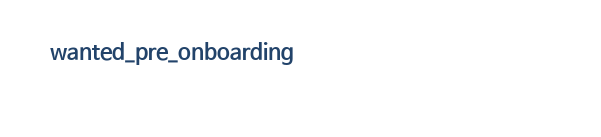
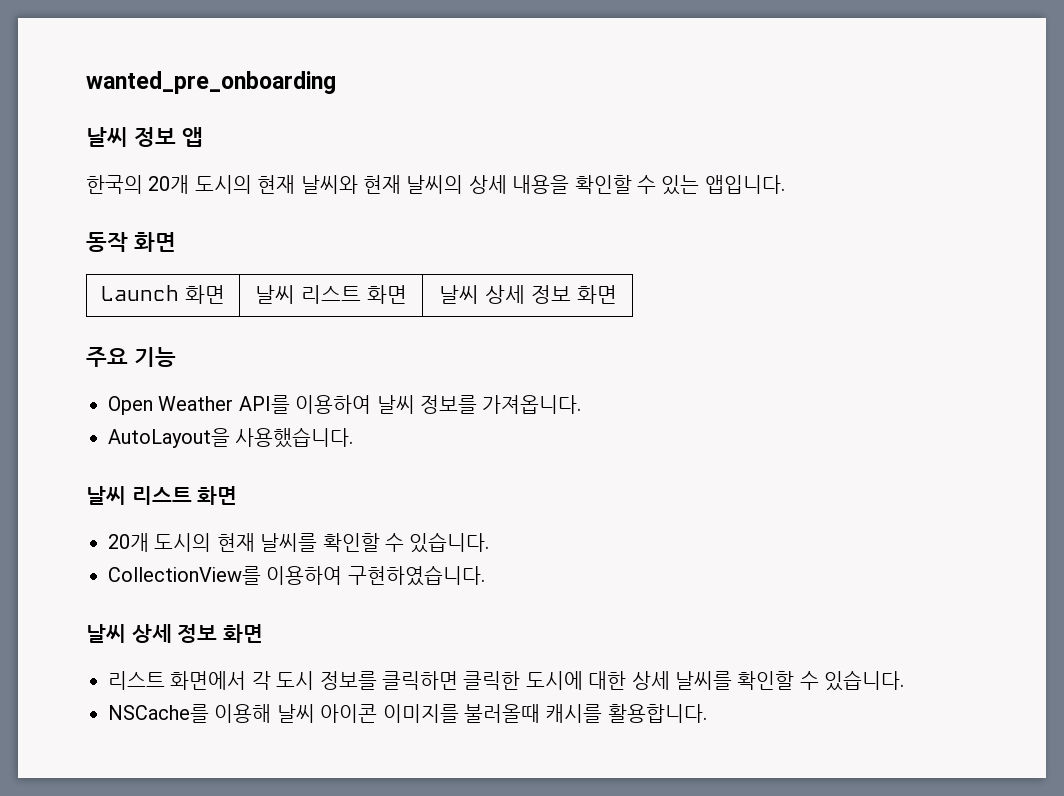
(294, 53) none -> [86,127,203,147] [86,175,785,195] [86,232,176,252] [101,285,225,304] [254,285,407,304] [438,285,617,304] [86,347,176,367] [108,395,582,415] [108,427,354,448] [86,486,238,505] [108,532,490,553] [108,565,485,586] [86,624,264,643] [108,670,905,691] [108,704,707,723] // 날씨 정보 앱 // 한국의 20개 도시의 현재 날씨와 현재 날씨의 상세 내용을 확인할 수 있는 앱입니다. // 동작 화면 // Launch 화면 | 날씨 리스트 화면 | 날씨 상세 정보 화면 // 주요 기능 // Open Weather API를 이용하여 날씨 정보를 가져옵니다. // AutoLayout을 사용했습니다. // 날씨 리스트 화면 // 20개 도시의 현재 날씨를 확인할 수 있습니다. // CollectionView를 이용하여 구현하였습니다. // 날씨 상세 정보 화면 // 리스트 화면에서 각 도시 정보를 클릭하면 클릭한 도시에 대한 상세 날씨를 확인할 수 있습니다. // NSCache를 이용해 날씨 아이콘 이미지를 불러올때 캐시를 활용합니다.

